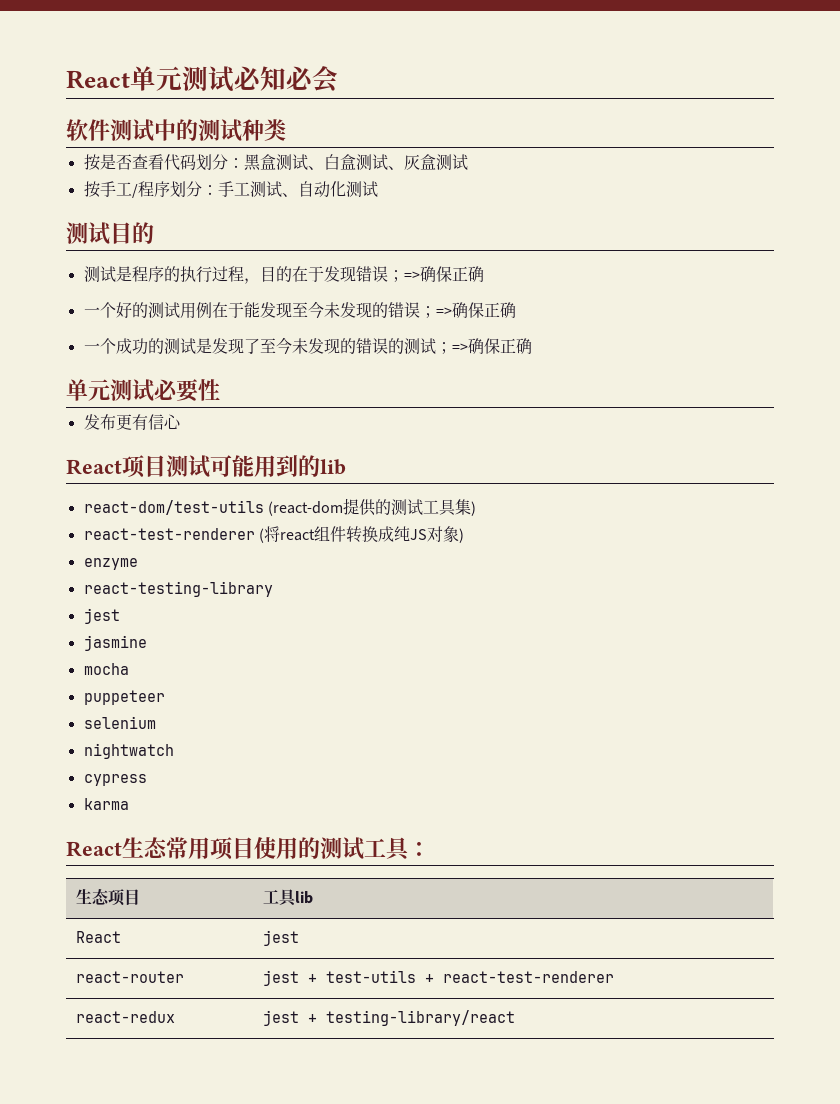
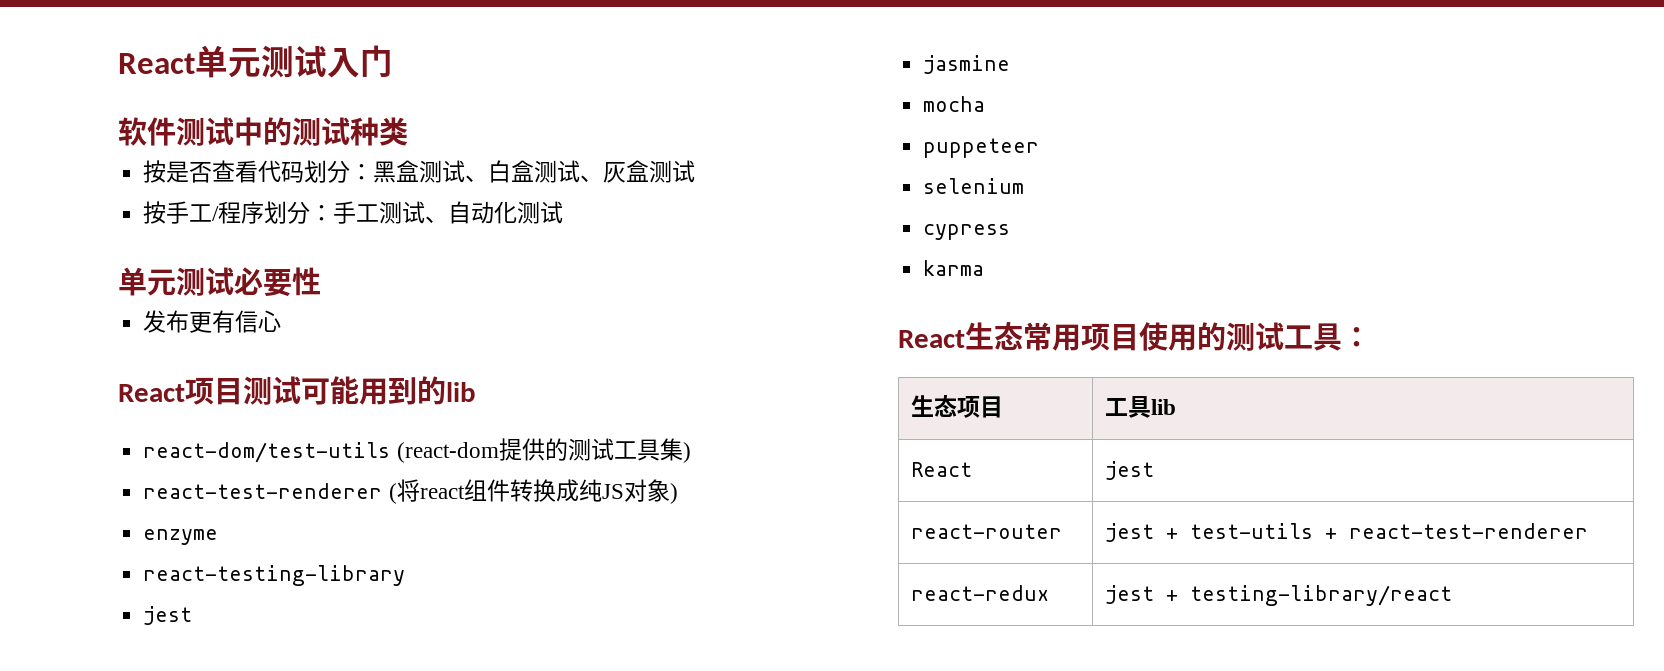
[234,66,338,93] 必知必会 -> [327,45,393,78] 入门
[66,222,154,245] [83,266,484,284] [83,301,516,319] [83,337,532,355] // 测试目的 // 测试是程序的执行过程，目的在于发现错误；=>确保正确 // 一个好的测试用例在于能发现至今未发现的错误；=>确保正确 // 一个成功的测试是发现了至今未发现的错误的测试；=>确保正确 -> (564, 212) none
[83,743,174,759] // nightwatch -> (1025, 186) none

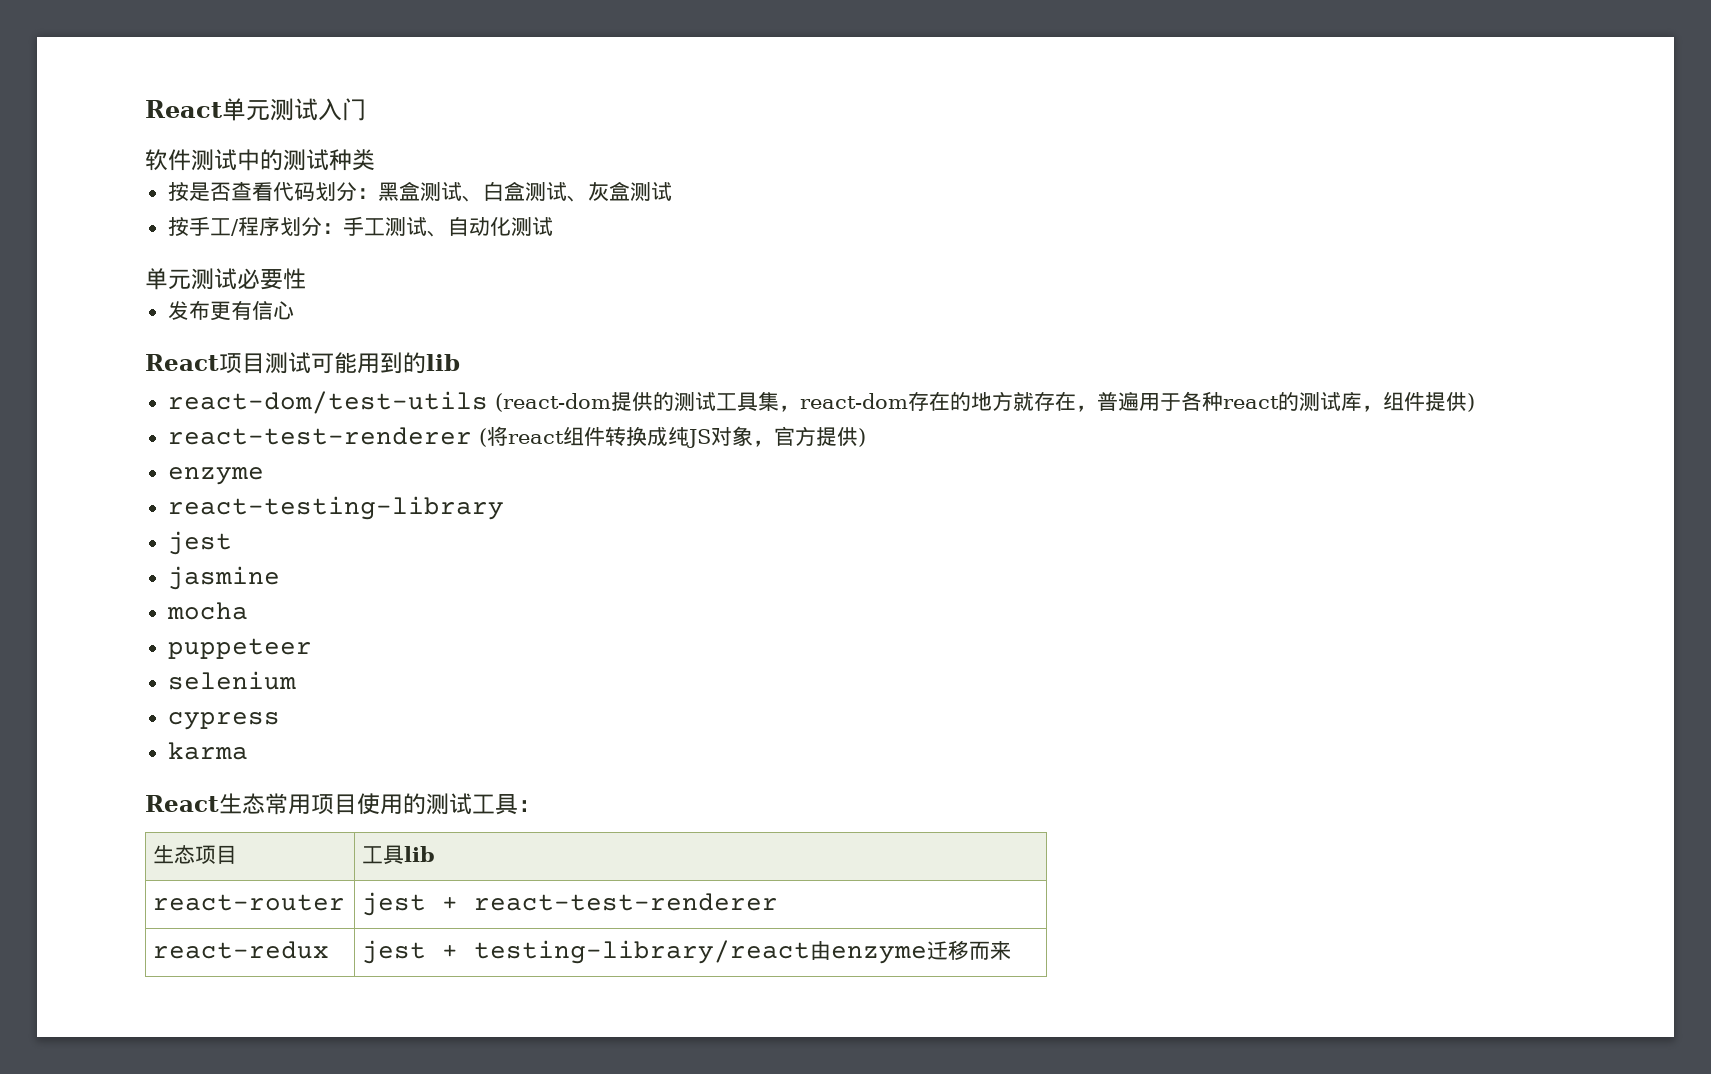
(683, 449) none -> [778,391,1467,412] ，react-dom存在的地方就存在，普遍用于各种react的测试库，组件提供
(670, 490) none -> [752,426,858,447] ，官方提供
[911,462,973,477] [1105,461,1155,480] // React | jest -> (436, 854) none
[1190,523,1338,539] test-utils + -> (459, 903) none
(1453, 595) none -> [810,940,1012,964] 由enzyme迁移而来

